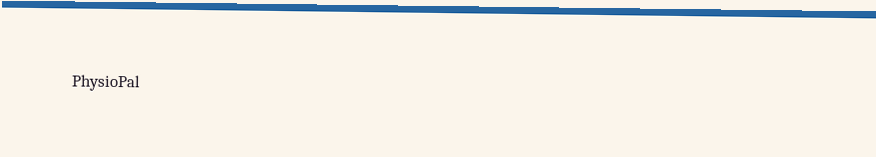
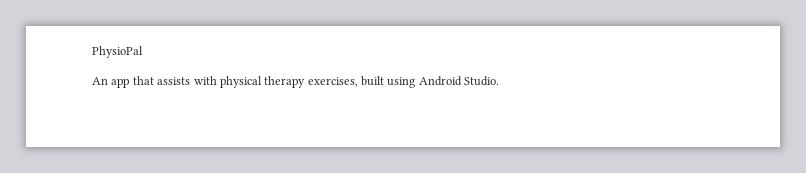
(141, 83) none -> [92,76,500,88] // An app that assists with physical therapy exercises, built using Android Studio.

